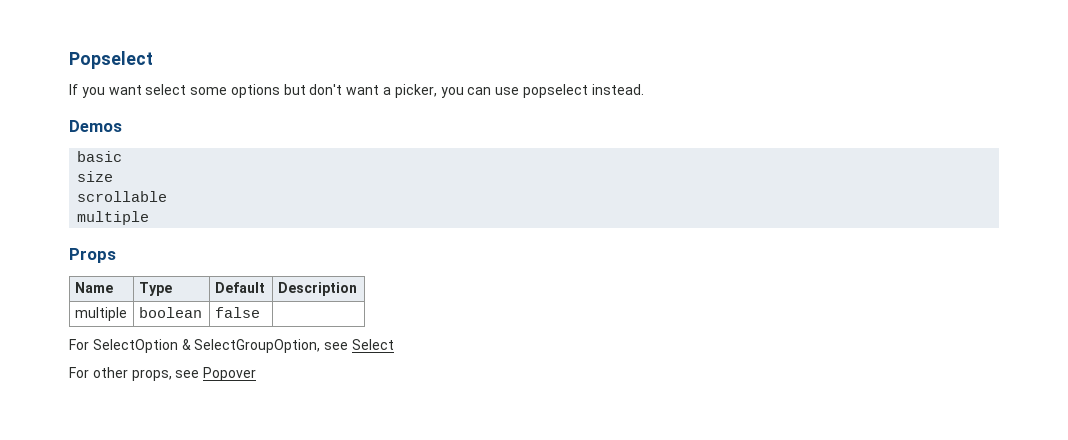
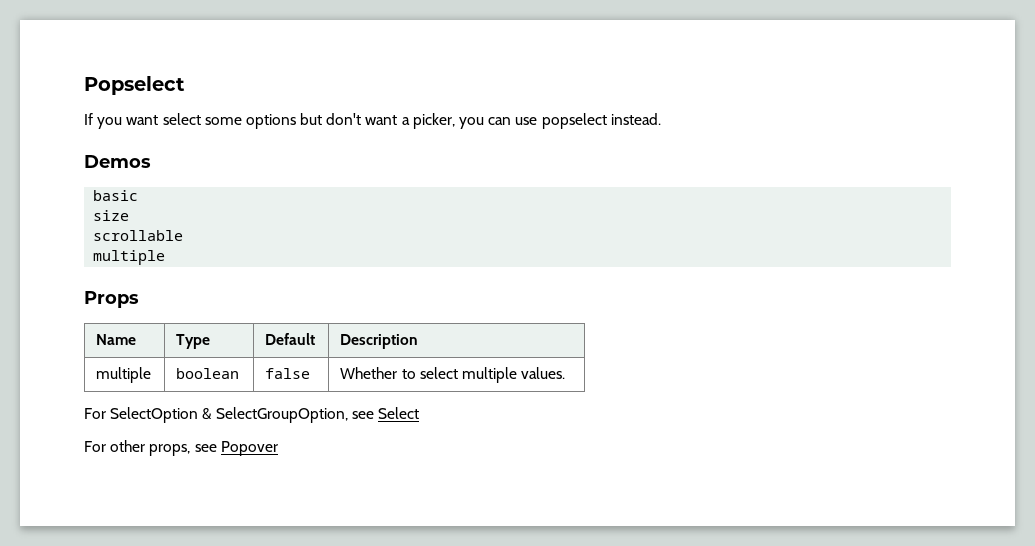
(260, 312) none -> [340,367,566,383] Whether to select multiple values.

